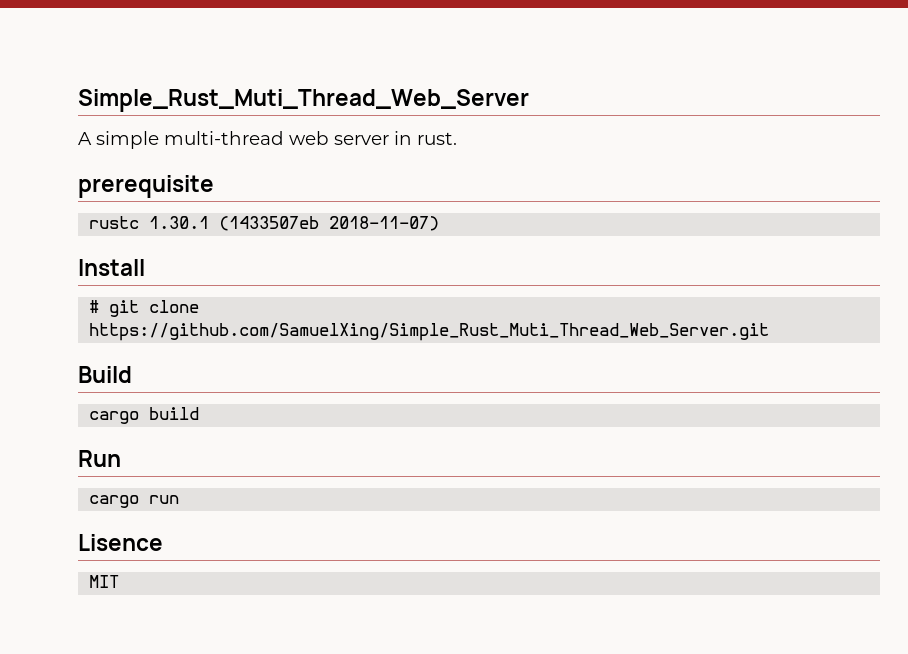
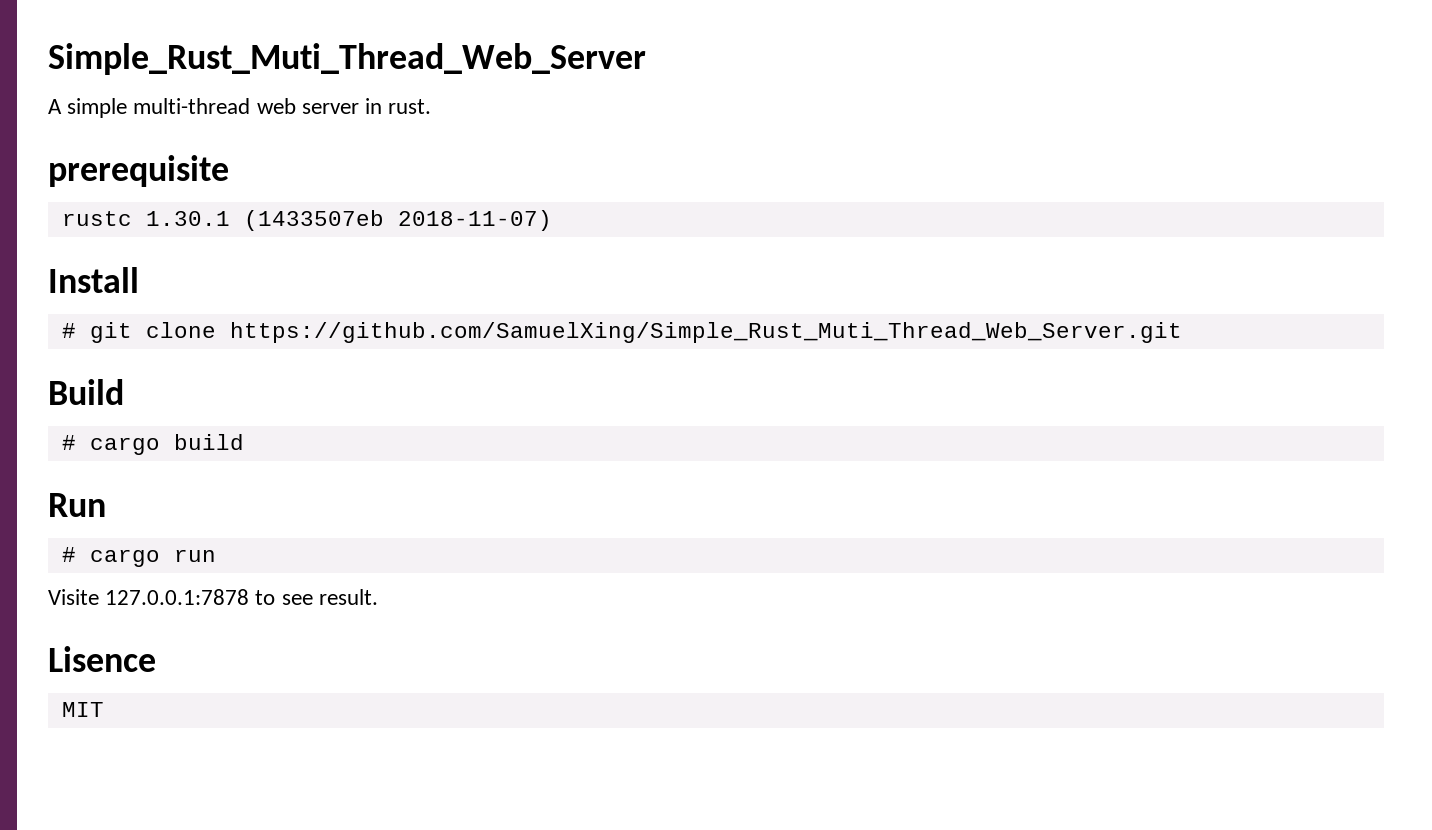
(132, 374) none -> [61,435,76,450] #
(121, 458) none -> [61,547,76,562] #
(180, 499) none -> [48,589,378,605] // Visite 127.0.0.1:7878 to see result.

